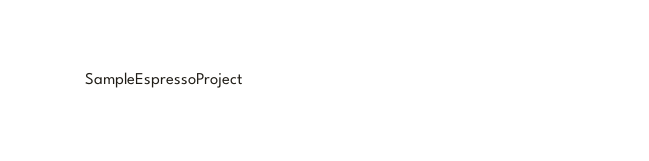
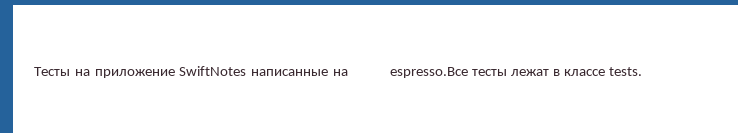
[85,72,242,88] SampleEspressoProject -> [34,66,642,78] Тесты на приложение SwiftNotes написанные на espresso.Все тесты лежат в классе tests.

